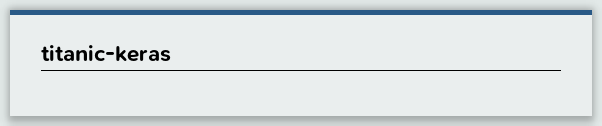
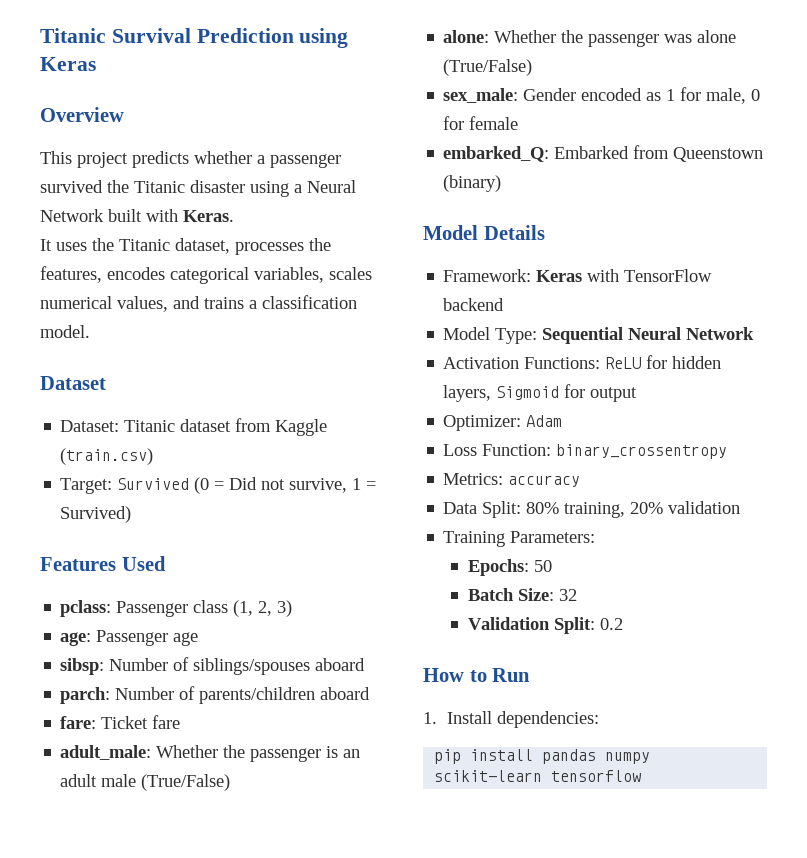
[41,45,171,62] titanic-keras -> [40,28,349,48] [40,57,96,71] [40,107,124,122] [40,151,341,168] [40,180,356,197] [40,209,234,222] [40,238,331,255] [40,266,372,284] [40,295,357,312] [40,325,90,338] [40,376,106,390] [60,418,328,436] [60,448,154,465] [60,477,377,494] [60,506,132,523] [40,556,166,571] [60,600,293,617] [60,630,199,646] [60,657,366,675] [60,686,371,704] [60,715,181,729] [60,745,361,762] [60,774,231,791] [443,30,737,47] [443,59,533,76] [443,87,761,104] [443,116,519,130] [443,145,764,162] [443,175,502,192] [423,225,545,240] [443,269,713,282] [443,298,505,311] [443,327,755,344] [443,355,722,369] [443,384,638,402] [443,415,563,431] [443,444,728,459] [443,473,581,487] [443,501,741,518] [443,531,596,547] [467,559,552,576] [467,588,577,601] [467,617,623,634] [423,668,531,682] [423,711,600,728] [434,749,651,764] [434,770,642,782] Titanic Survival Prediction using Keras // Overview // This project predicts whether a passenger survived the Titanic disaster using a Neural Network built with Keras. // It uses the Titanic dataset, processes the features, encodes categorical variables, scales numerical values, and trains a classification model. // Dataset // Dataset: Titanic dataset from Kaggle (train.csv) // Target: Survived (0 = Did not survive, 1 = Survived) // Features Used // pclass: Passenger class (1, 2, 3) // age: Passenger age // sibsp: Number of siblings/spouses aboard // parch: Number of parents/children aboard // fare: Ticket fare // adult_male: Whether the passenger is an adult male (True/False) // alone: Whether the passenger was alone (True/False) // sex_male: Gender encoded as 1 for male, 0 for female // embarked_Q: Embarked from Queenstown (binary) // Model Details // Framework: Keras with TensorFlow backend // Model Type: Sequential Neural Network // Activation Functions: ReLU for hidden layers, Sigmoid for output // Optimizer: Adam // Loss Function: binary_crossentropy // Metrics: accuracy // Data Split: 80% training, 20% validation // Training Parameters: // Epochs: 50 // Batch Size: 32 // Validation Split: 0.2 // How to Run // 1. Install dependencies: // pip install pandas numpy scikit-learn tensorflow

